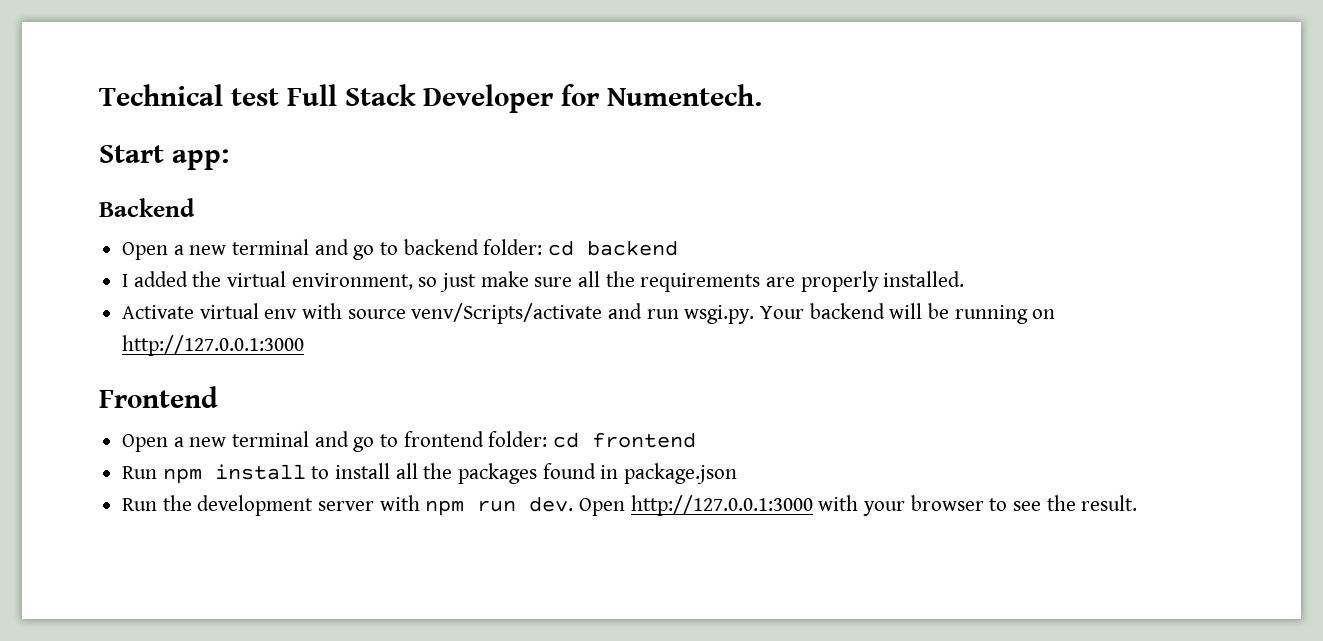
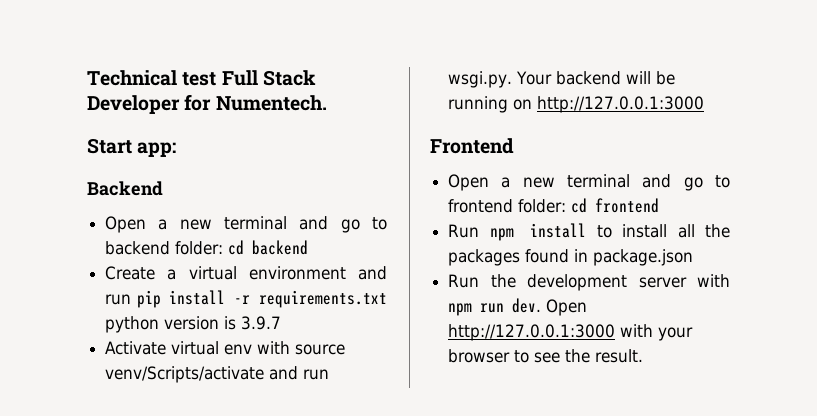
[122,271,965,292] I added the virtual environment, so just make sure all the requirements are properly installed. -> [105,266,387,280] [105,290,387,308] [105,316,282,333] Create a virtual environment and run pip install -r requirements.txt python version is 3.9.7

